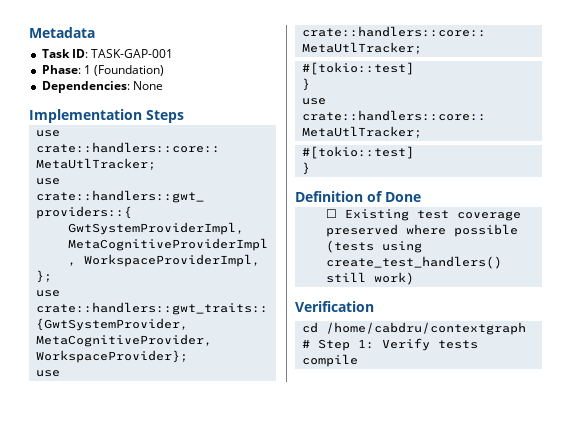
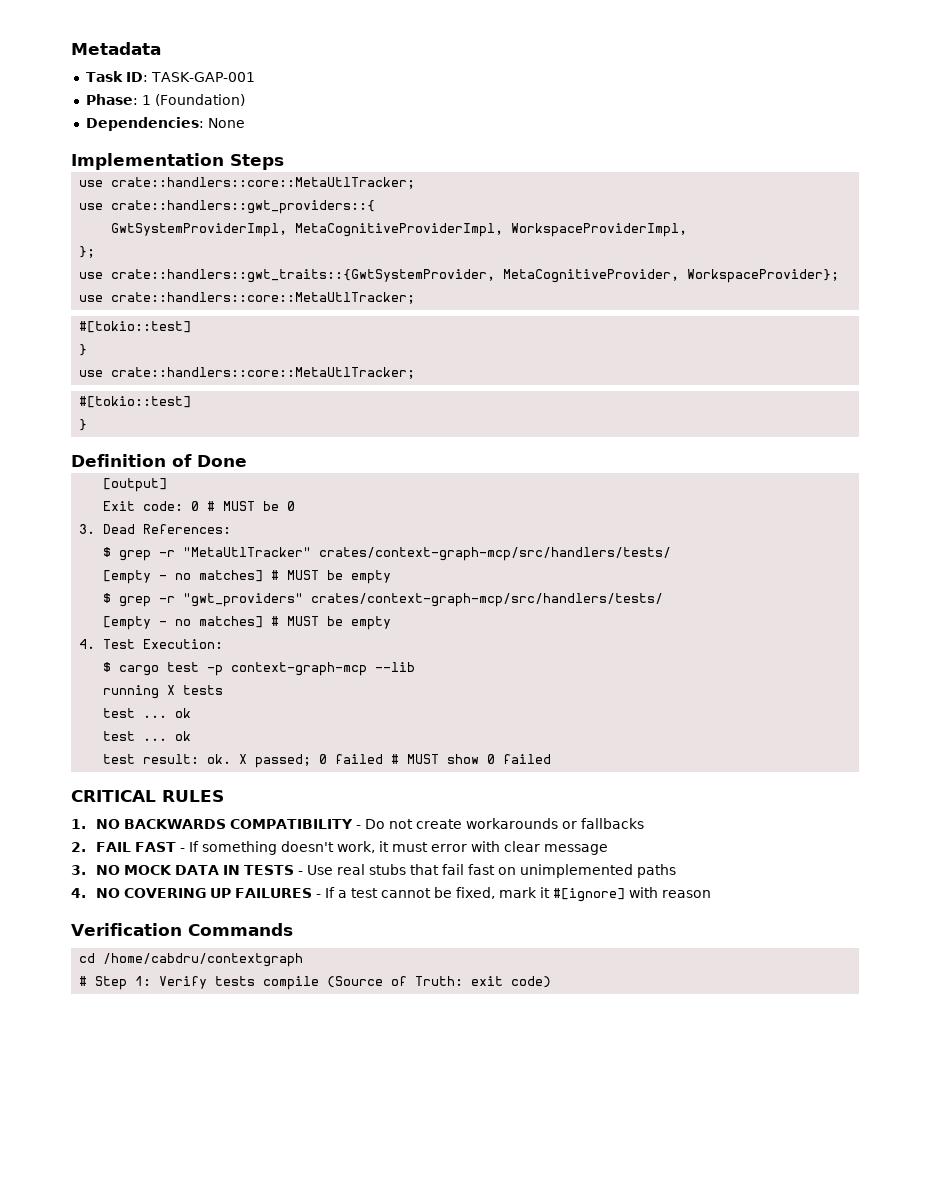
[325,209,521,221] [325,224,518,237] [325,240,422,253] [325,256,502,269] [325,272,414,285] ☐ Existing test coverage preserved where possible (tests using create_test_handlers() still work) -> [103,478,168,492] [103,501,296,511] [79,524,232,534] [103,547,672,561] [103,570,392,584] [103,593,664,607] [103,616,392,630] [79,639,224,649] [103,662,416,676] [103,685,224,699] [103,708,192,718] [103,731,192,741] [103,754,552,768] [71,790,224,802] [71,818,645,829] [71,841,609,855] [71,864,677,878] [71,887,712,902] [output] // Exit code: 0 # MUST be 0 // 3. Dead References: // $ grep -r "MetaUtlTracker" crates/context-graph-mcp/src/handlers/tests/ // [empty - no matches] # MUST be empty // $ grep -r "gwt_providers" crates/context-graph-mcp/src/handlers/tests/ // [empty - no matches] # MUST be empty // 4. Test Execution: // $ cargo test -p context-graph-mcp --lib // running X tests // test ... ok // test ... ok // test result: ok. X passed; 0 failed # MUST show 0 failed // CRITICAL RULES // 1. NO BACKWARDS COMPATIBILITY - Do not create workarounds or fallbacks // 2. FAIL FAST - If something doesn't work, it must error with clear message // 3. NO MOCK DATA IN TESTS - Use real stubs that fail fast on unimplemented paths // 4. NO COVERING UP FAILURES - If a test cannot be fixed, mark it #[ignore] with reason
(374, 306) none -> [187,923,293,936] Commands
(358, 360) none -> [327,976,552,988] (Source of Truth: exit code)

